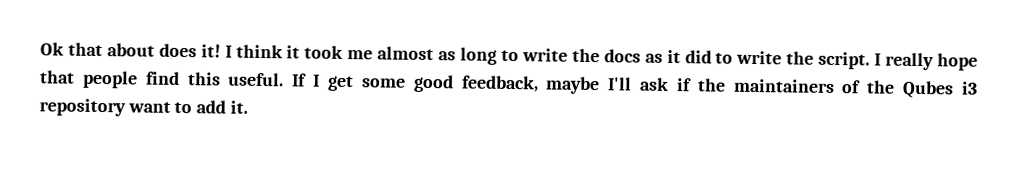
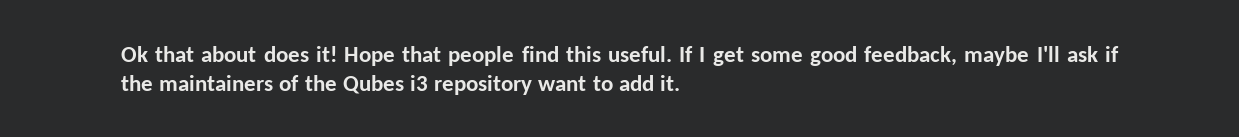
[224,44,978,71] I think it took me almost as long to write the docs as it did to write the script. I really hope -> [343,47,395,66] Hope

